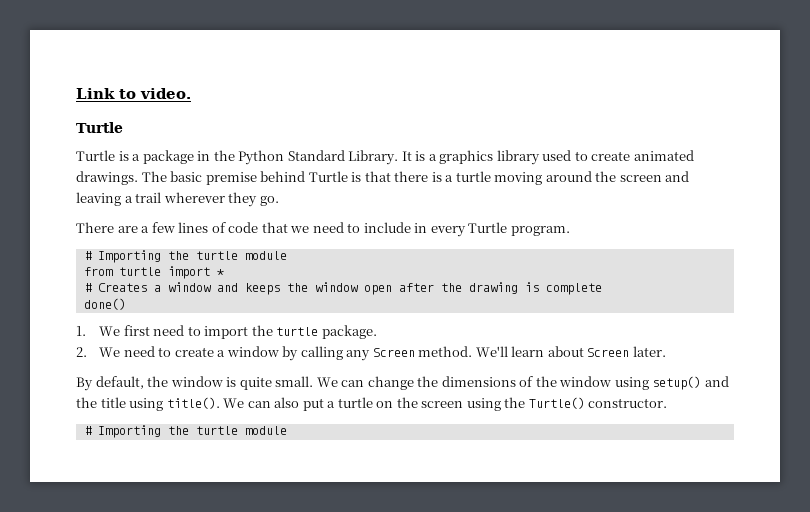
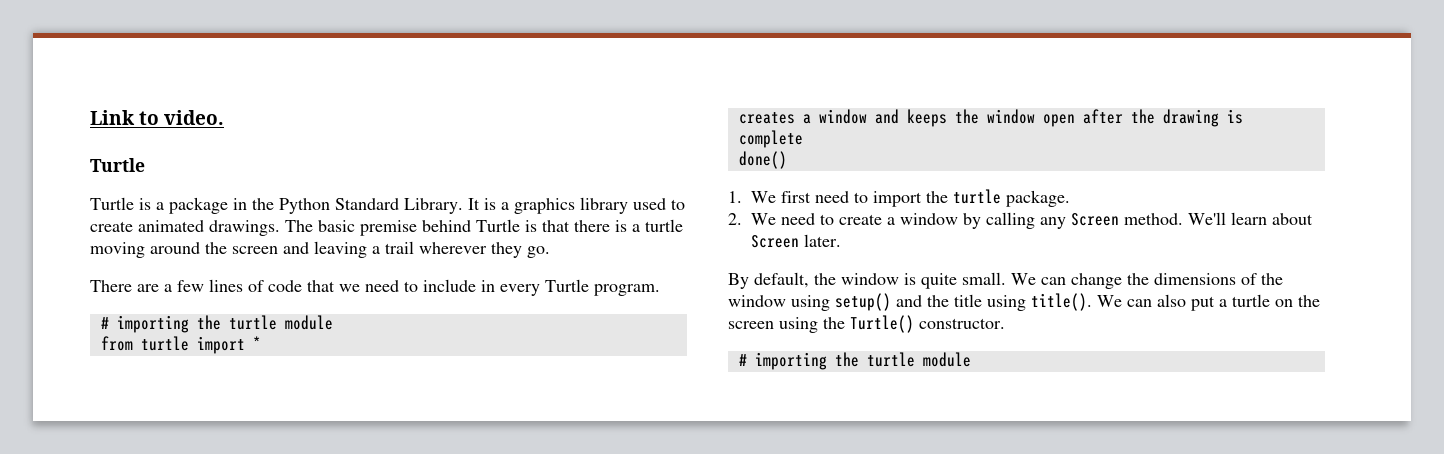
[97,250,161,263] Importing -> [116,315,189,333] importing
[83,283,147,292] # Creates -> [738,112,795,124] creates
[97,425,161,438] Importing -> [754,352,827,370] importing

